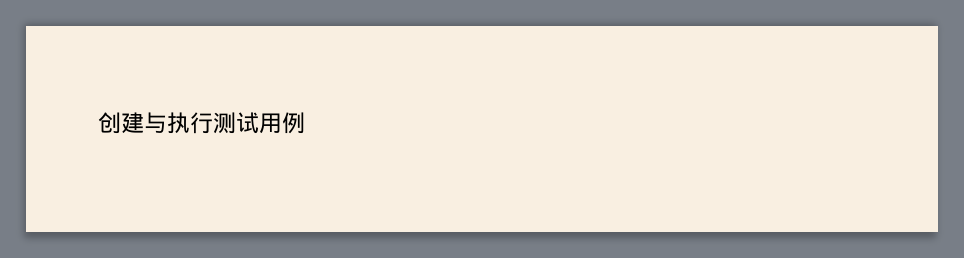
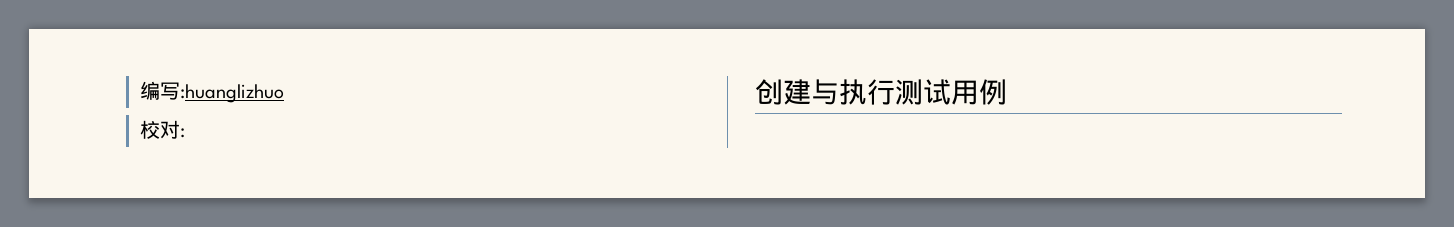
(98, 123) none -> [140,81,285,103] [140,120,186,139] 编写:huanglizhuo // 校对: //

